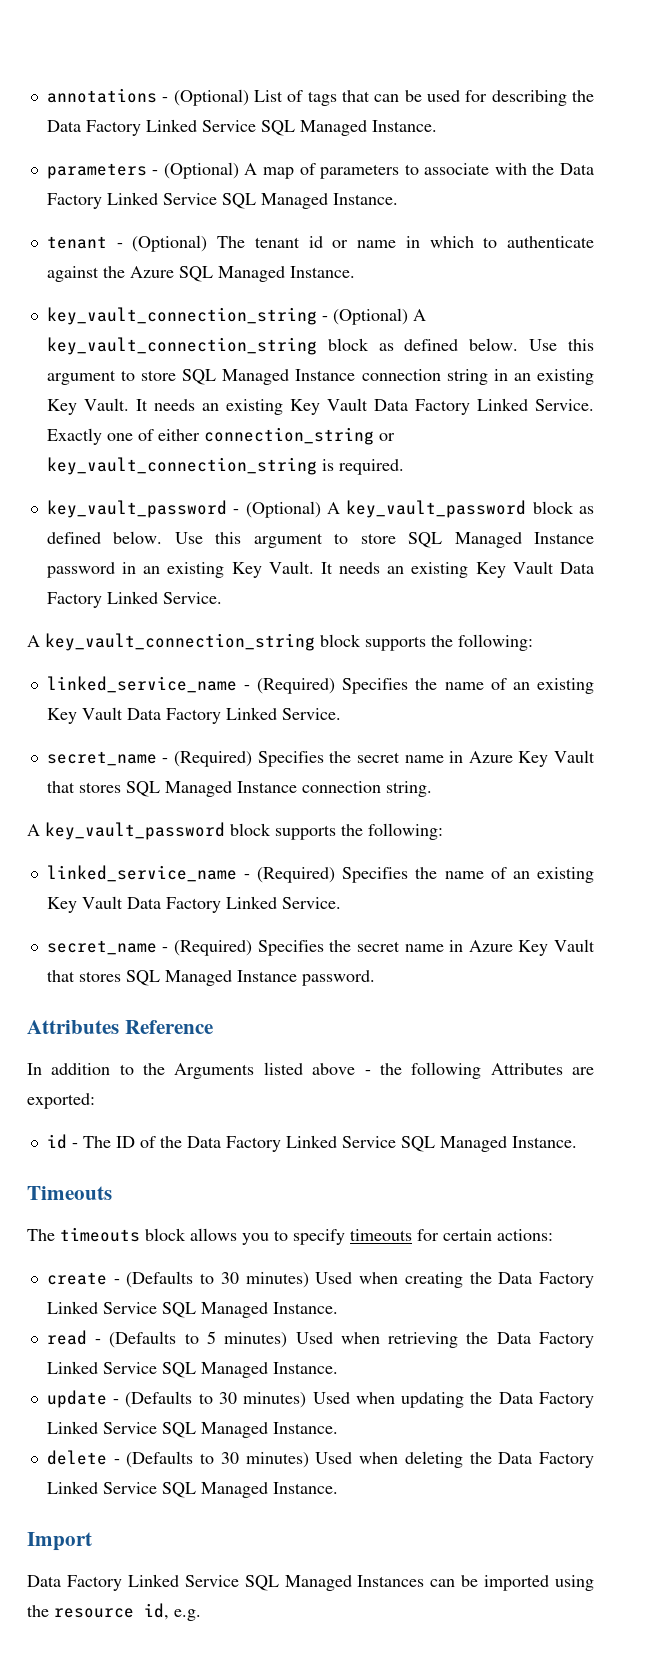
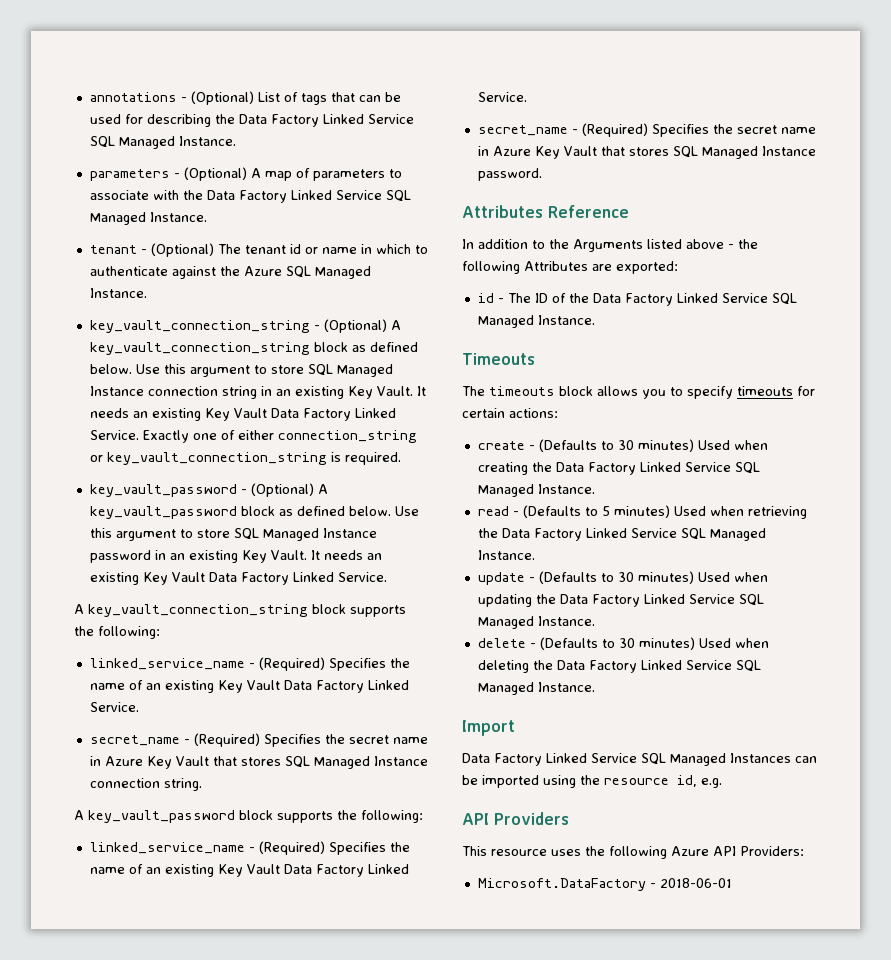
(201, 1615) none -> [462,812,569,825] [462,846,804,859] [477,878,732,891] // API Providers // This resource uses the following Azure API Providers: // Microsoft.DataFactory - 2018-06-01

